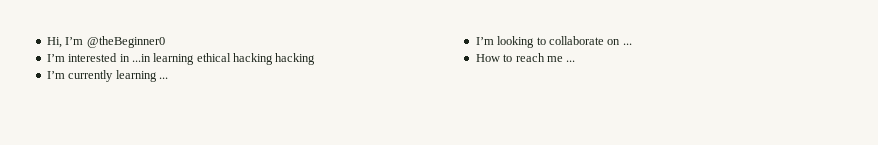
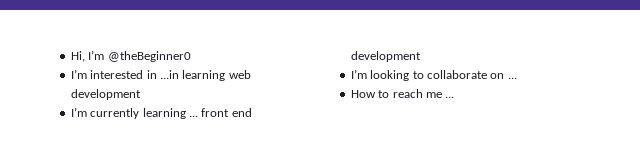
[196,53,316,65] ethical hacking hacking -> [228,70,251,79] [70,89,141,100] web development
(168, 78) none -> [201,108,252,117] [350,51,421,62] front end development

